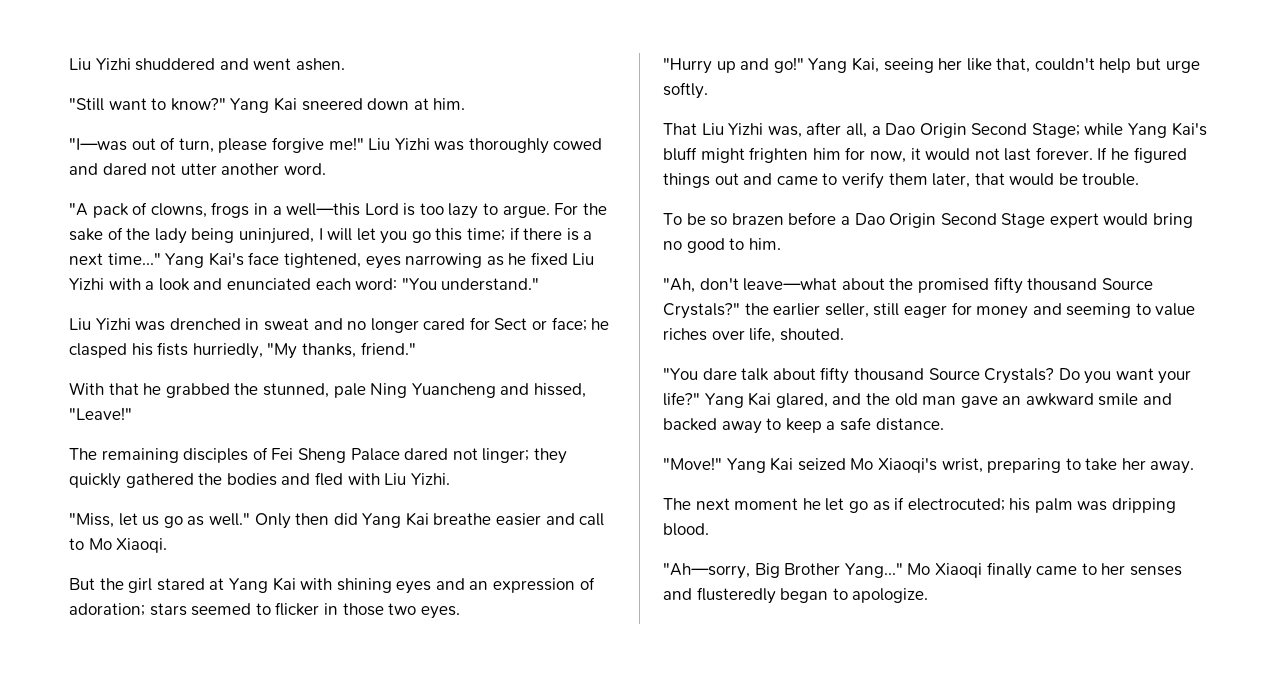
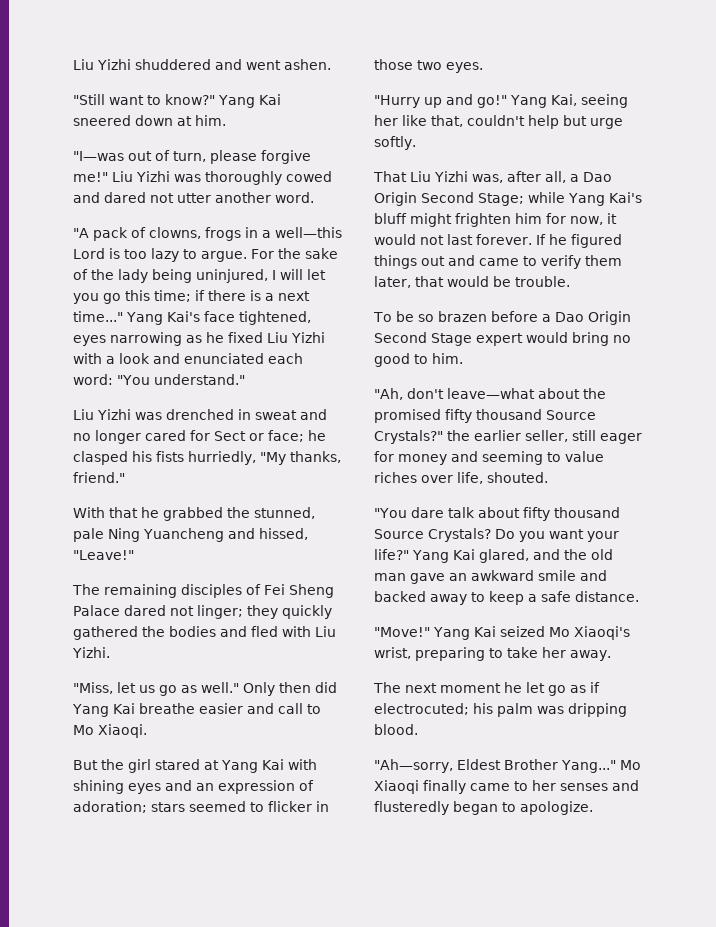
[754,563,780,578] Big -> [457,759,501,770] Eldest

